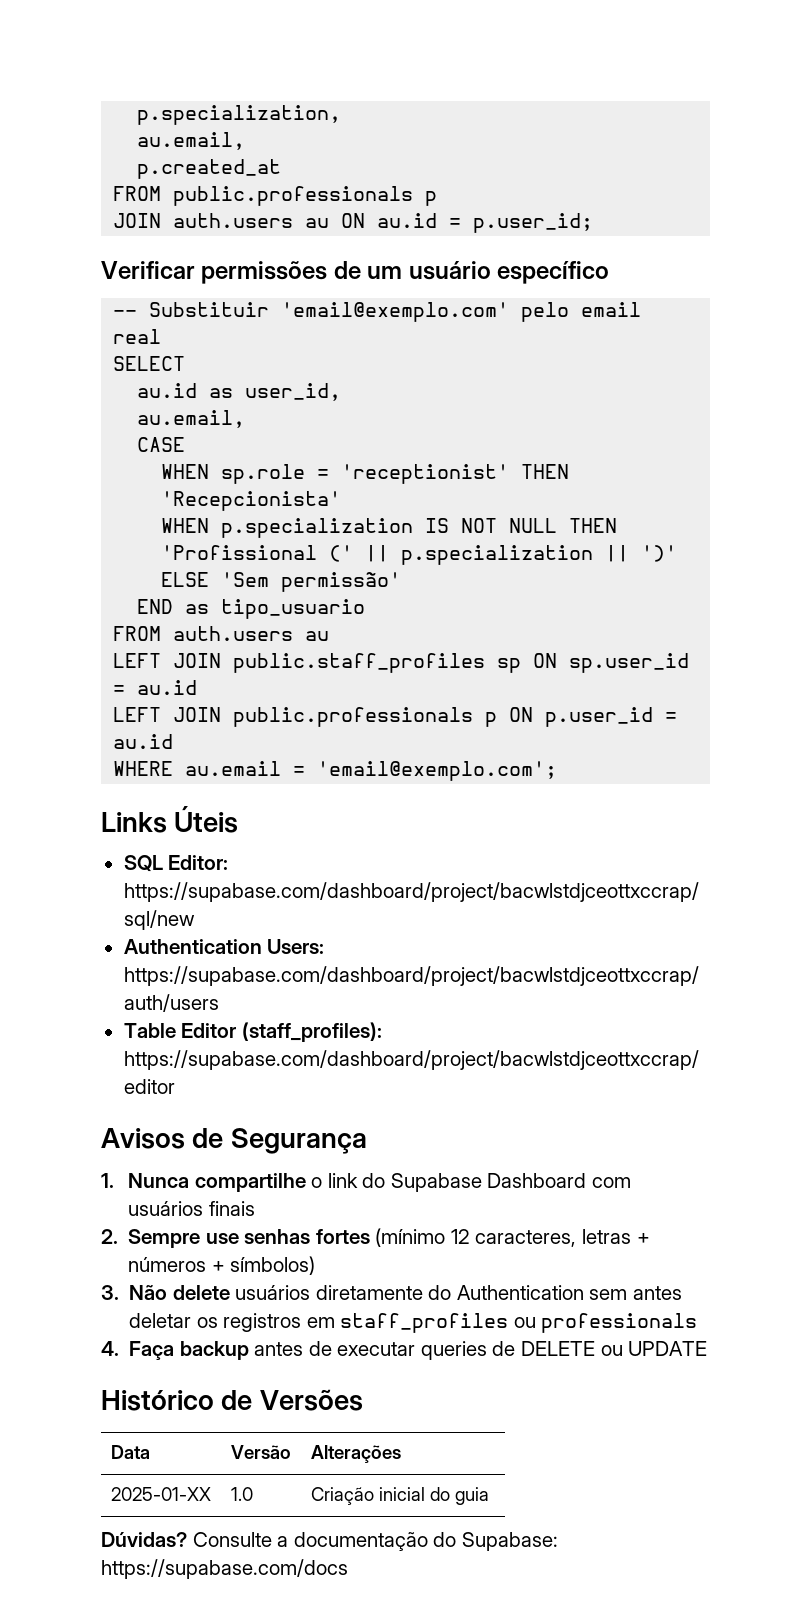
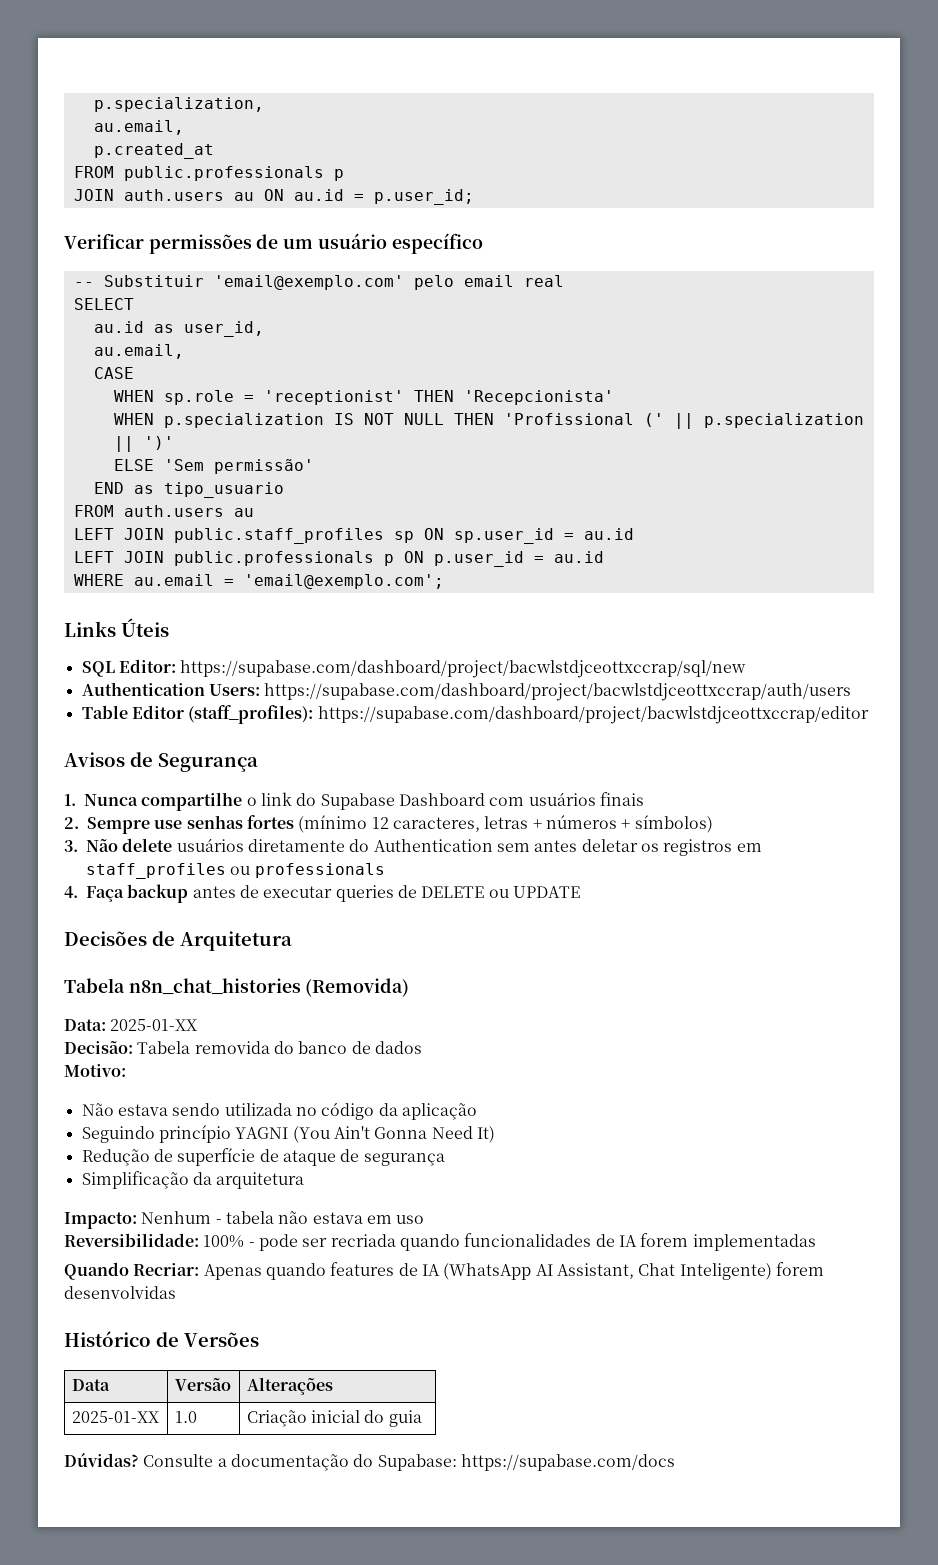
(708, 1348) none -> [64,931,292,951] [64,978,410,997] [64,1019,198,1031] [64,1040,422,1054] [64,1064,126,1077] [81,1102,477,1120] [81,1125,495,1143] [81,1148,445,1166] [81,1171,305,1189] [64,1211,425,1229] [64,1233,816,1251] [64,1262,824,1280] [64,1286,176,1299] // Decisões de Arquitetura // Tabela n8n_chat_histories (Removida) // Data: 2025-01-XX // Decisão: Tabela removida do banco de dados // Motivo: // Não estava sendo utilizada no código da aplicação // Seguindo princípio YAGNI (You Ain't Gonna Need It) // Redução de superfície de ataque de segurança // Simplificação da arquitetura // Impacto: Nenhum - tabela não estava em uso // Reversibilidade: 100% - pode ser recriada quando funcionalidades de IA forem implementadas // Quando Recriar: Apenas quando features de IA (WhatsApp AI Assistant, Chat Inteligente) forem desenvolvidas

